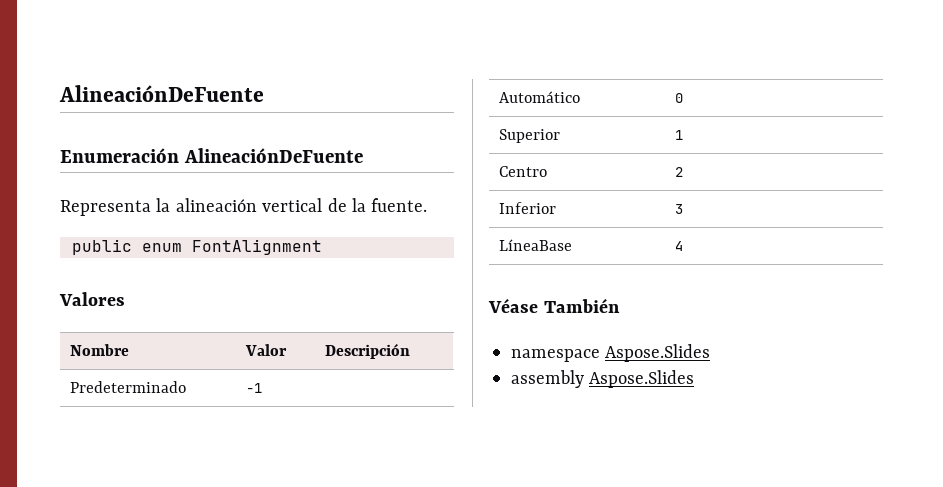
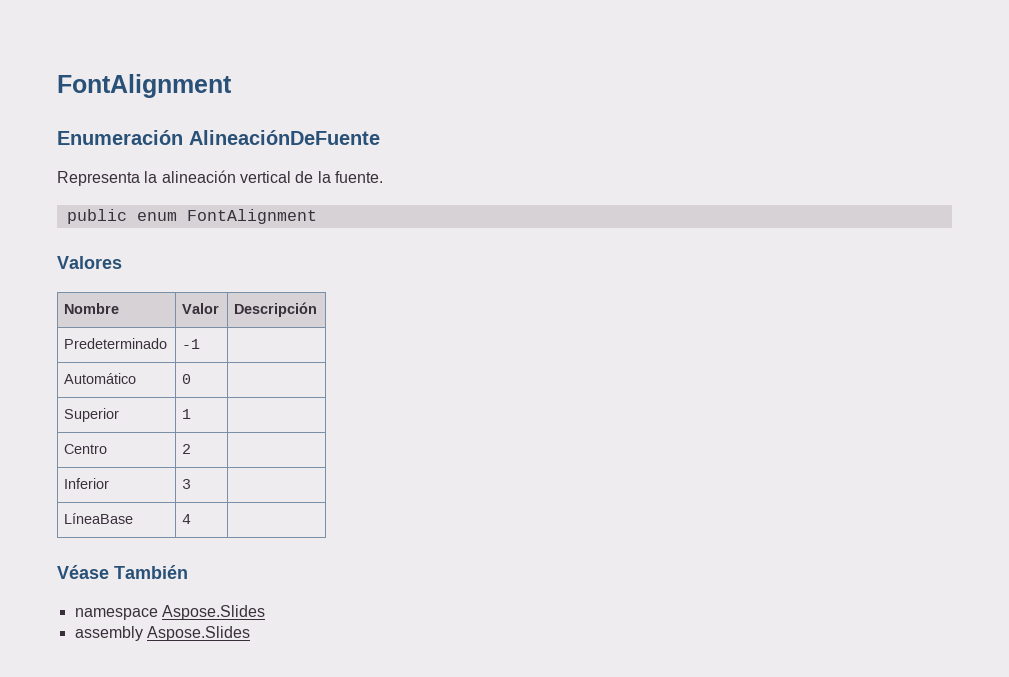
[59,85,264,102] AlineaciónDeFuente -> [57,74,232,98] FontAlignment

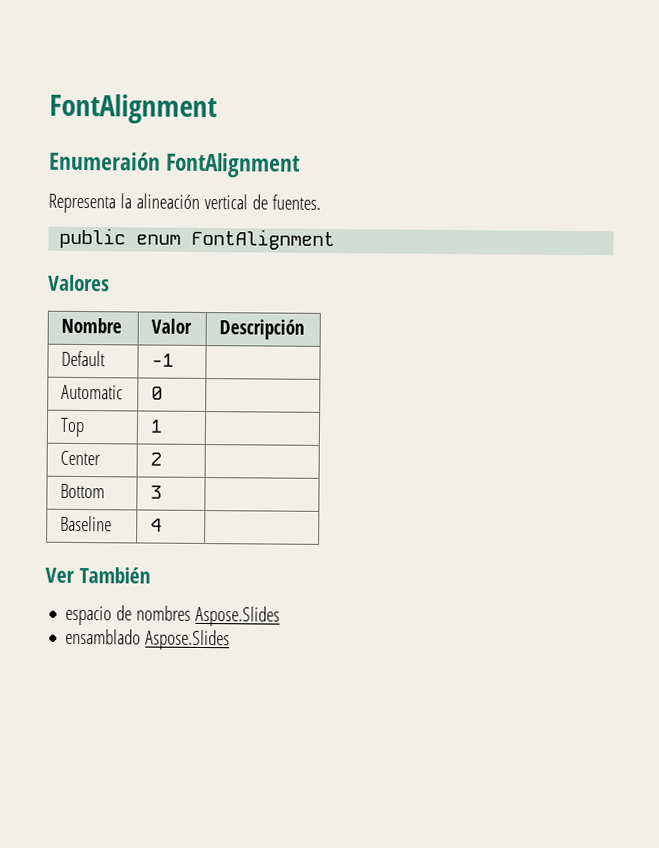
[57,74,232,98] [57,130,380,145] FontAlignment // Enumeración AlineaciónDeFuente -> [49,93,217,125] [49,151,301,178] FontAlignment // Enumeraión FontAlignment
[317,171,383,183] la fuente. -> [271,194,321,210] fuentes.
[64,338,168,349] Predeterminado -> [61,350,106,367] Default
[64,373,137,384] Automático -> [61,384,124,400] Automatic
[64,408,120,422] Superior -> [60,417,86,438] Top
[64,444,108,454] Centro -> [60,450,102,466] Center
[64,478,110,489] Inferior -> [60,483,106,499] Bottom
[64,513,134,524] LíneaBase -> [60,515,113,532] Baseline
[57,565,109,579] Véase -> [45,567,75,583] Ver
[74,608,158,620] namespace -> [65,605,192,626] espacio de nombres
[74,626,143,641] assembly -> [65,628,142,645] ensamblado

